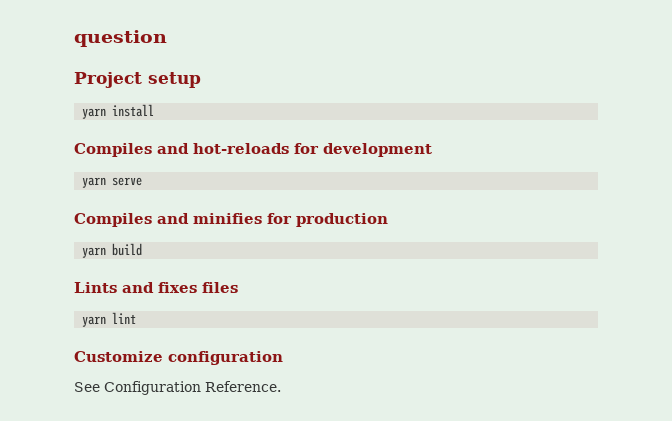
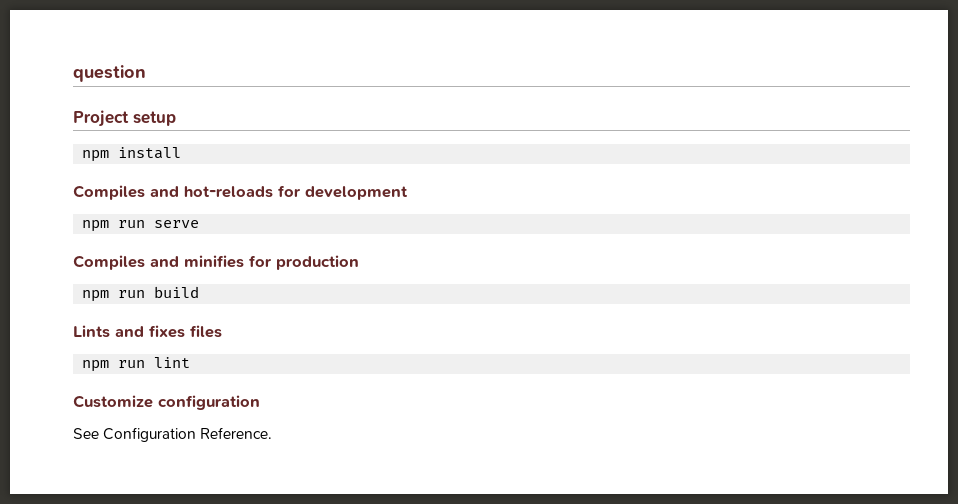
[82,108,107,119] yarn -> [82,150,110,162] npm
[82,177,107,188] yarn -> [82,220,146,232] npm run
[82,247,107,258] yarn -> [82,290,146,302] npm run
[82,316,107,327] yarn -> [82,360,146,372] npm run

